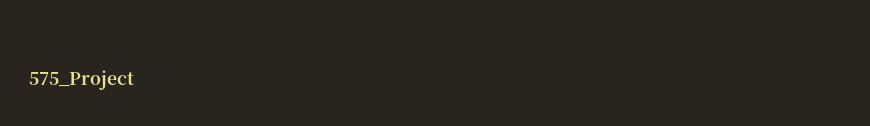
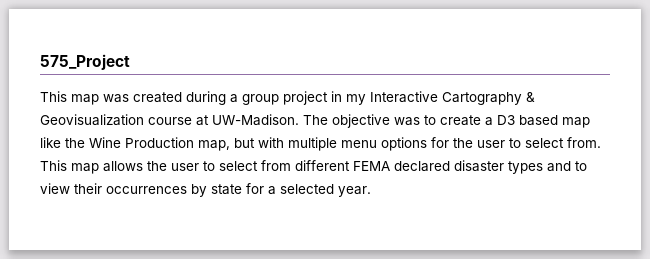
(134, 80) none -> [40,91,535,105] [40,114,590,128] [40,137,601,151] [40,160,587,174] [40,183,371,197] // This map was created during a group project in my Interactive Cartography & Geovisualization course at UW-Madison. The objective was to create a D3 based map like the Wine Production map, but with multiple menu options for the user to select from. This map allows the user to select from different FEMA declared disaster types and to view their occurrences by state for a selected year.

